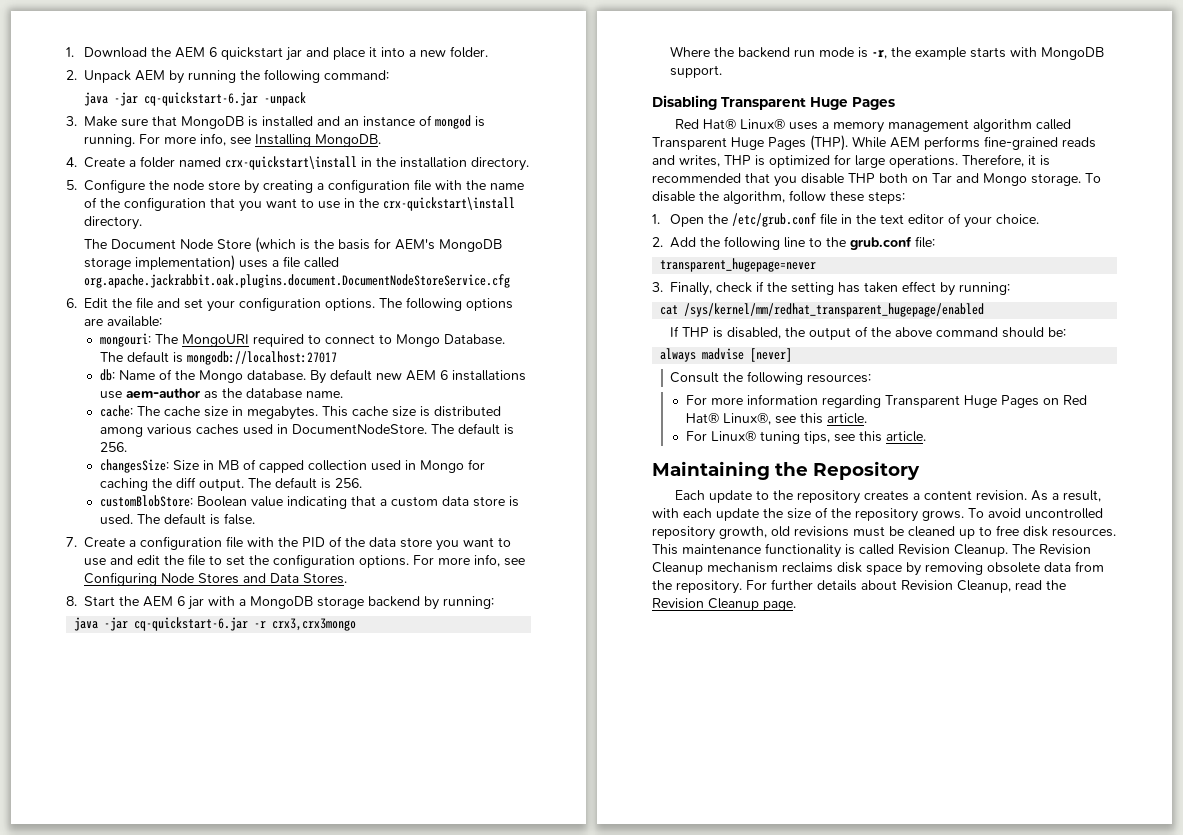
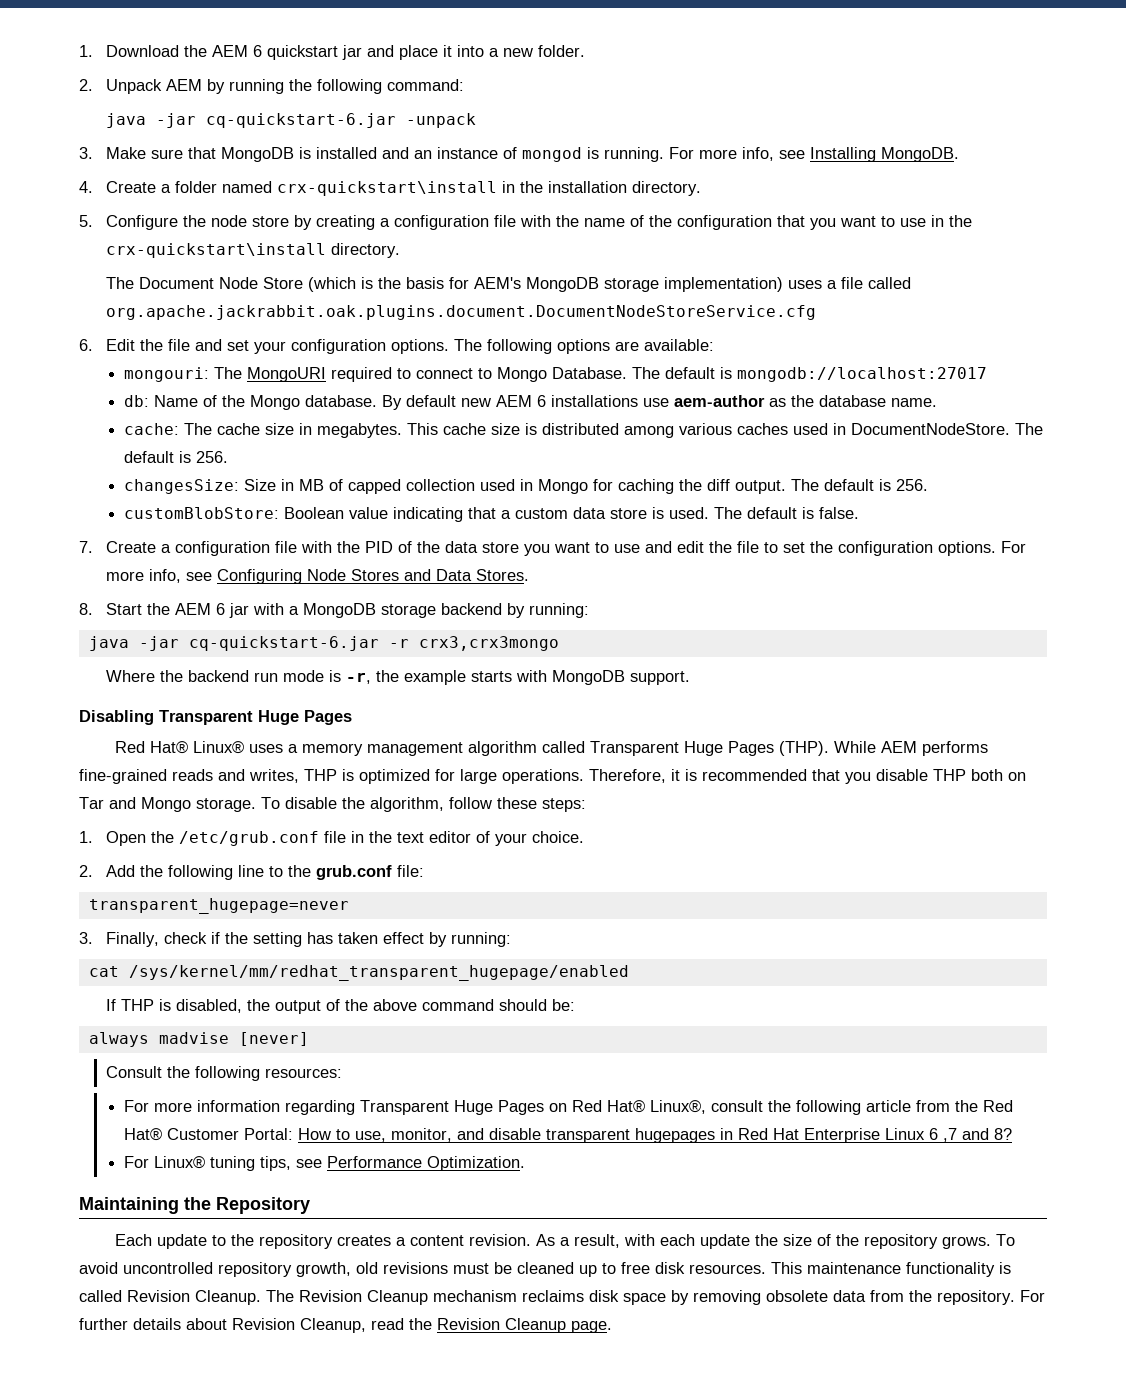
[774,413,867,424] see this article. -> [710,1100,1013,1115] [123,1128,1012,1143] consult the following article from the Red Hat® Customer Portal: How to use, monitor, and disable transparent hugepages in Red Hat Enterprise Linux 6 ,7 and 8?
[858,431,926,442] this article. -> [326,1156,525,1171] Performance Optimization.

